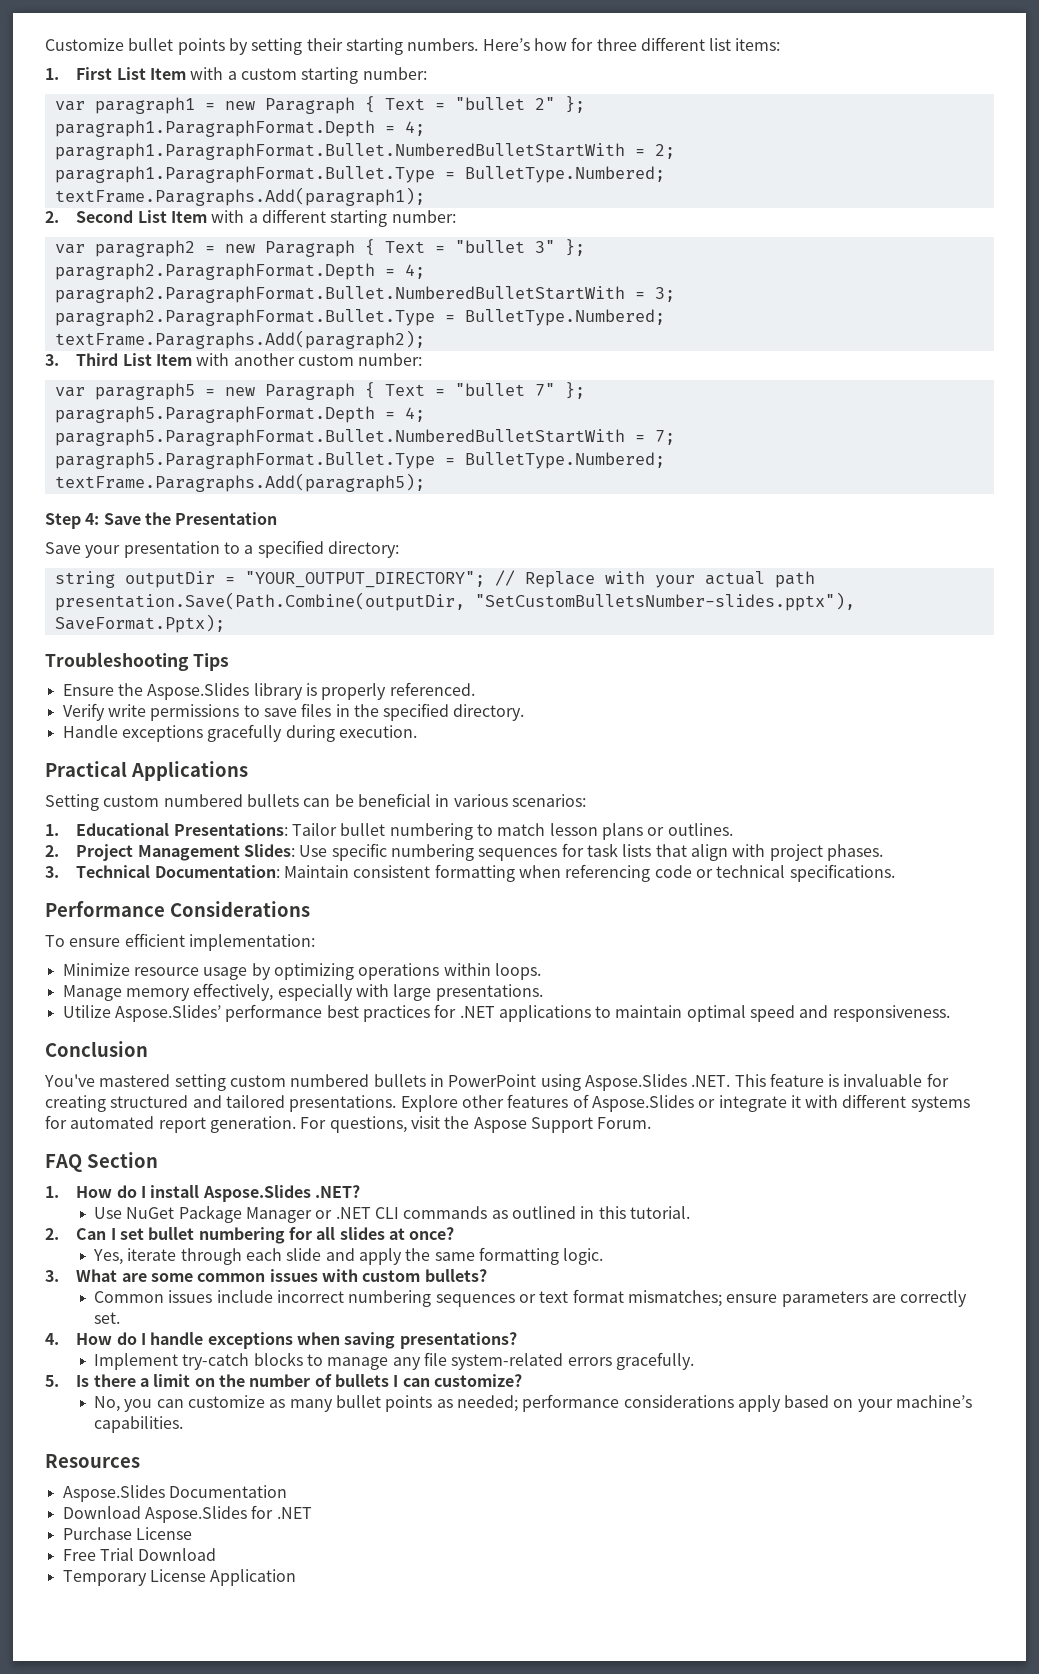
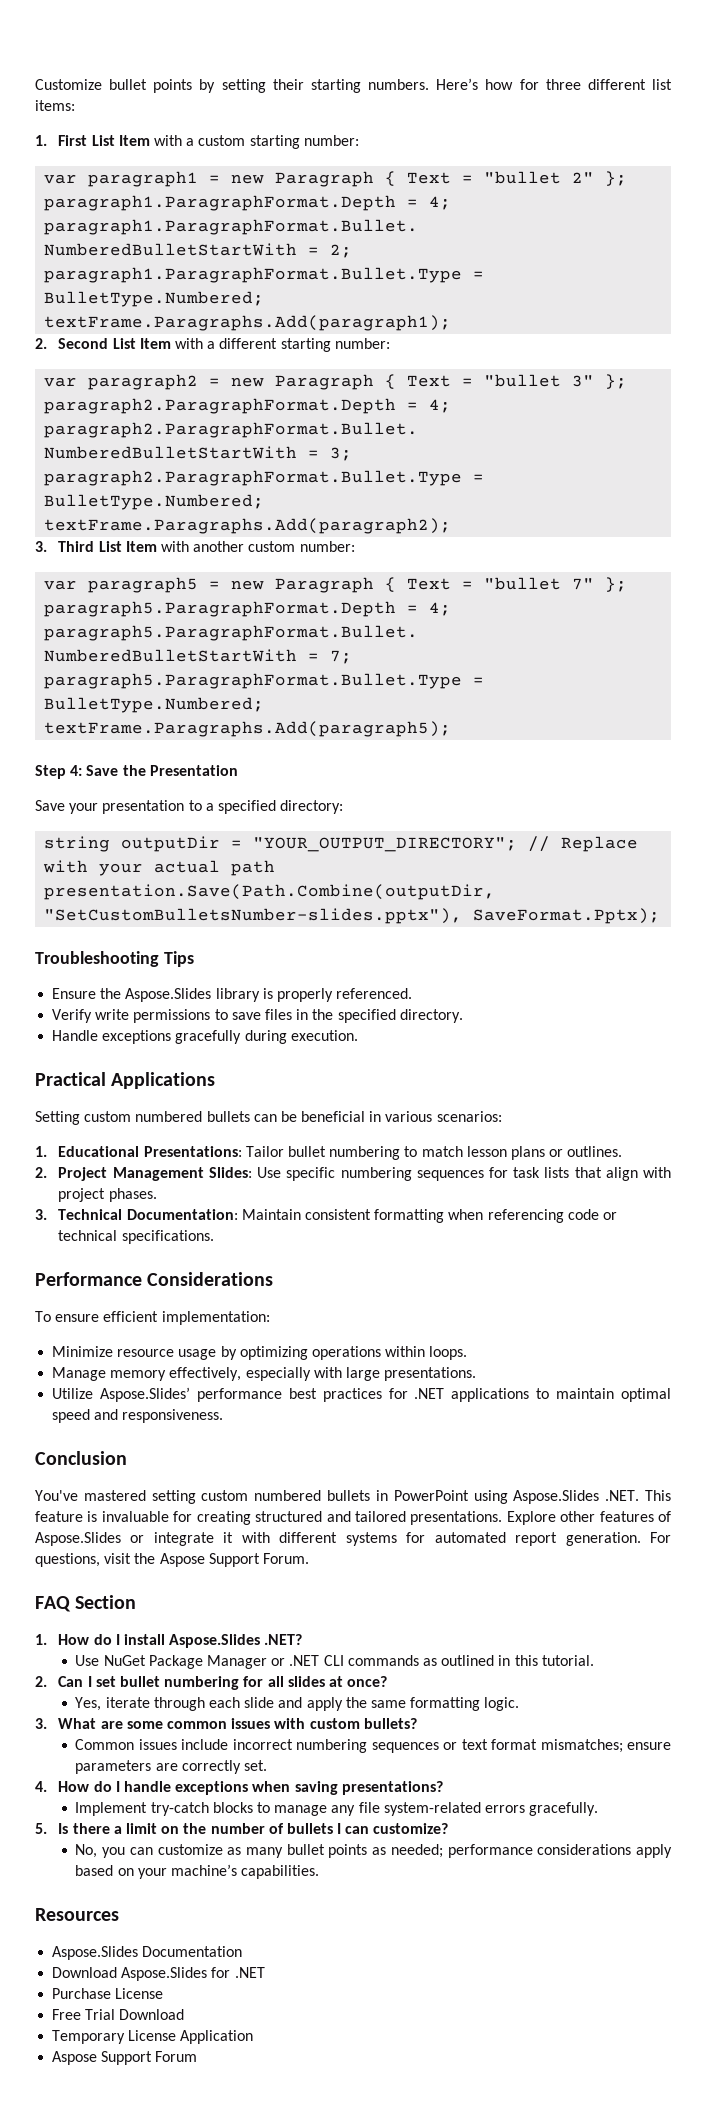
(297, 1577) none -> [52,2051,198,2065] // Aspose Support Forum

